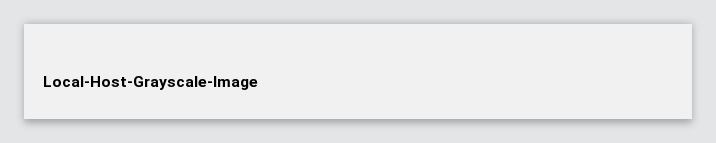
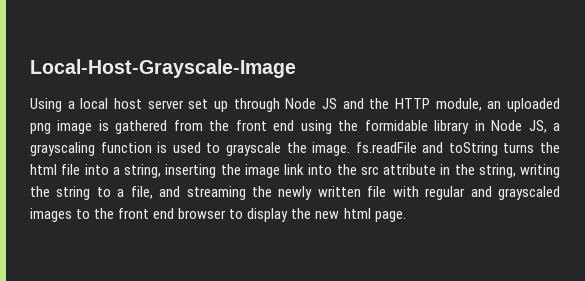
(258, 83) none -> [30,98,561,112] [30,120,560,134] [30,142,560,156] [30,164,560,178] [30,186,561,200] [30,208,406,222] // Using a local host server set up through Node JS and the HTTP module, an uploaded png image is gathered from the front end using the formidable library in Node JS, a grayscaling function is used to grayscale the image. fs.readFile and toString turns the html file into a string, inserting the image link into the src attribute in the string, writing the string to a file, and streaming the newly written file with regular and grayscaled images to the front end browser to display the new html page.

